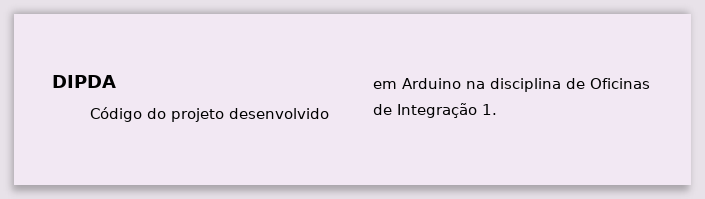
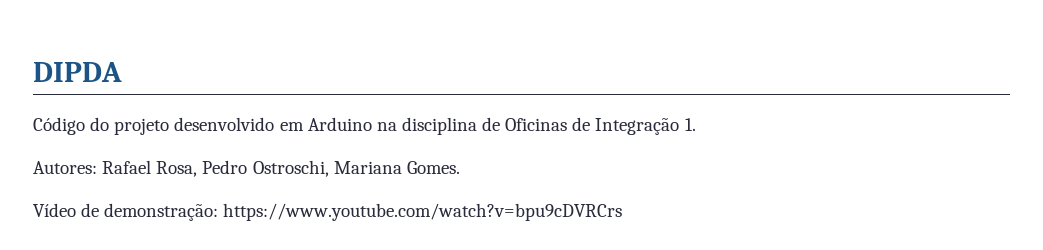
(497, 109) none -> [33,160,460,177] [33,203,623,221] // Autores: Rafael Rosa, Pedro Ostroschi, Mariana Gomes. // Vídeo de demonstração: https://www.youtube.com/watch?v=bpu9cDVRCrs

